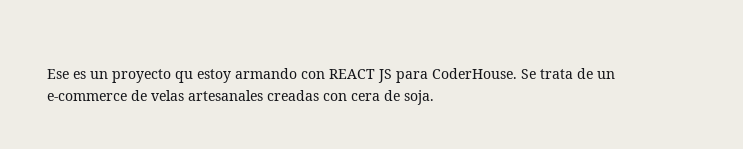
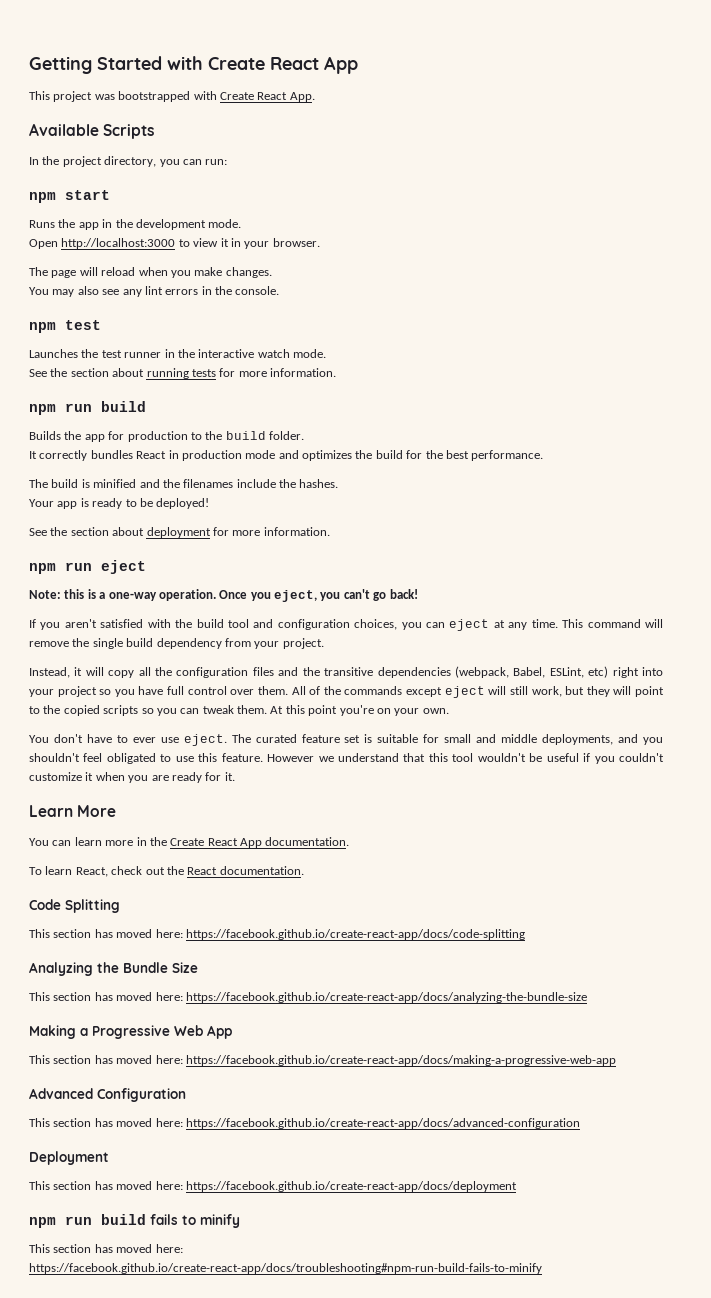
[47,68,615,83] [47,90,434,105] Ese es un proyecto qu estoy armando con REACT JS para CoderHouse. Se trata de un e-commerce de velas artesanales creadas con cera de soja. -> [29,56,358,74] [29,91,315,102] [29,123,155,139] [29,156,228,167] [29,190,110,203] [29,219,242,230] [29,238,320,249] [29,267,272,278] [29,286,280,297] [29,320,101,333] [29,349,326,358] [29,368,336,379] [29,401,146,415] [29,431,304,442] [29,450,544,461] [29,479,339,488] [29,498,210,509] [29,527,330,538] [29,560,146,574] [29,589,418,602] [29,619,664,631] [29,638,324,649] [29,666,663,678] [29,686,664,698] [29,705,449,716] [29,734,664,746] [29,753,665,764] [29,772,235,783] [29,805,117,817] [29,837,350,848] [29,866,304,877] [29,899,120,913] [29,929,525,940] [29,962,198,976] [29,992,587,1003] [29,1025,232,1039] [29,1055,616,1066] [29,1088,186,1102] [29,1118,580,1129] [29,1151,109,1165] [29,1181,517,1192] [29,1214,240,1228] [29,1244,183,1253] [29,1263,542,1274] Getting Started with Create React App // This project was bootstrapped with Create React App. // Available Scripts // In the project directory, you can run: // npm start // Runs the app in the development mode. // Open http://localhost:3000 to view it in your browser. // The page will reload when you make changes. // You may also see any lint errors in the console. // npm test // Launches the test runner in the interactive watch mode. // See the section about running tests for more information. // npm run build // Builds the app for production to the build folder. // It correctly bundles React in production mode and optimizes the build for the best performance. // The build is minified and the filenames include the hashes. // Your app is ready to be deployed! // See the section about deployment for more information. // npm run eject // Note: this is a one-way operation. Once you eject, you can't go back! // If you aren't satisfied with the build tool and configuration choices, you can eject at any time. This command will remove the single build dependency from your project. // Instead, it will copy all the configuration files and the transitive dependencies (webpack, Babel, ESLint, etc) right into your project so you have full control over them. All of the commands except eject will still work, but they will point to the copied scripts so you can tweak them. At this point you're on your own. // You don't have to ever use eject. The curated feature set is suitable for small and middle deployments, and you shouldn't feel obligated to use this feature. However we understand that this tool wouldn't be useful if you couldn't customize it when you are ready for it. // Learn More // You can learn more in the Create React App documentation. // To learn React, check out the React documentation. // Code Splitting // This section has moved here: https://facebook.github.io/create-react-app/docs/code-splitting // Analyzing the Bundle Size // This section has moved here: https://facebook.github.io/create-react-app/docs/analyzing-the-bundle-size // Making a Progressive Web App // This section has moved here: https://facebook.github.io/create-react-app/docs/making-a-progressive-web-app // Advanced Configuration // This section has moved here: https://facebook.github.io/create-react-app/docs/advanced-configuration // Deployment // This section has moved here: https://facebook.github.io/create-react-app/docs/deployment // npm run build fails to minify // This section has moved here: https://facebook.github.io/create-react-app/docs/troubleshooting#npm-run-build-fails-to-minify

